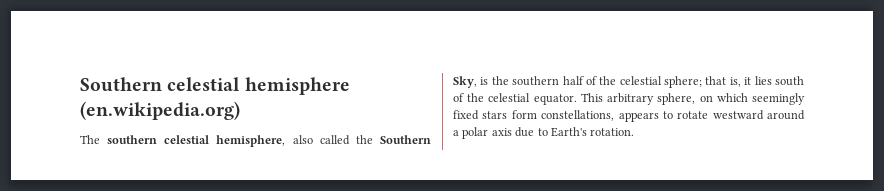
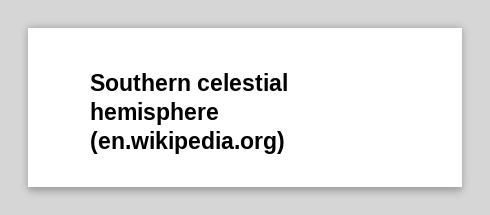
[80,135,431,147] [453,76,804,88] [453,93,805,105] [453,110,805,122] [453,127,635,139] // The southern celestial hemisphere, also called the Southern Sky, is the southern half of the celestial sphere; that is, it lies south of the celestial equator. This arbitrary sphere, on which seemingly fixed stars form constellations, appears to rotate westward around a polar axis due to Earth's rotation. -> (285, 142) none

